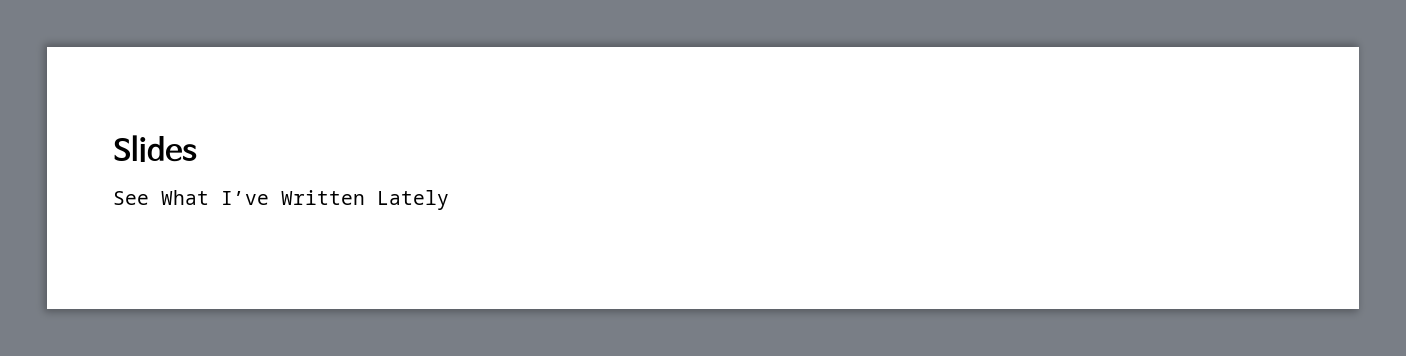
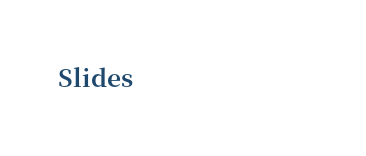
[113,190,449,210] // See What I’ve Written Lately -> (133, 77) none

